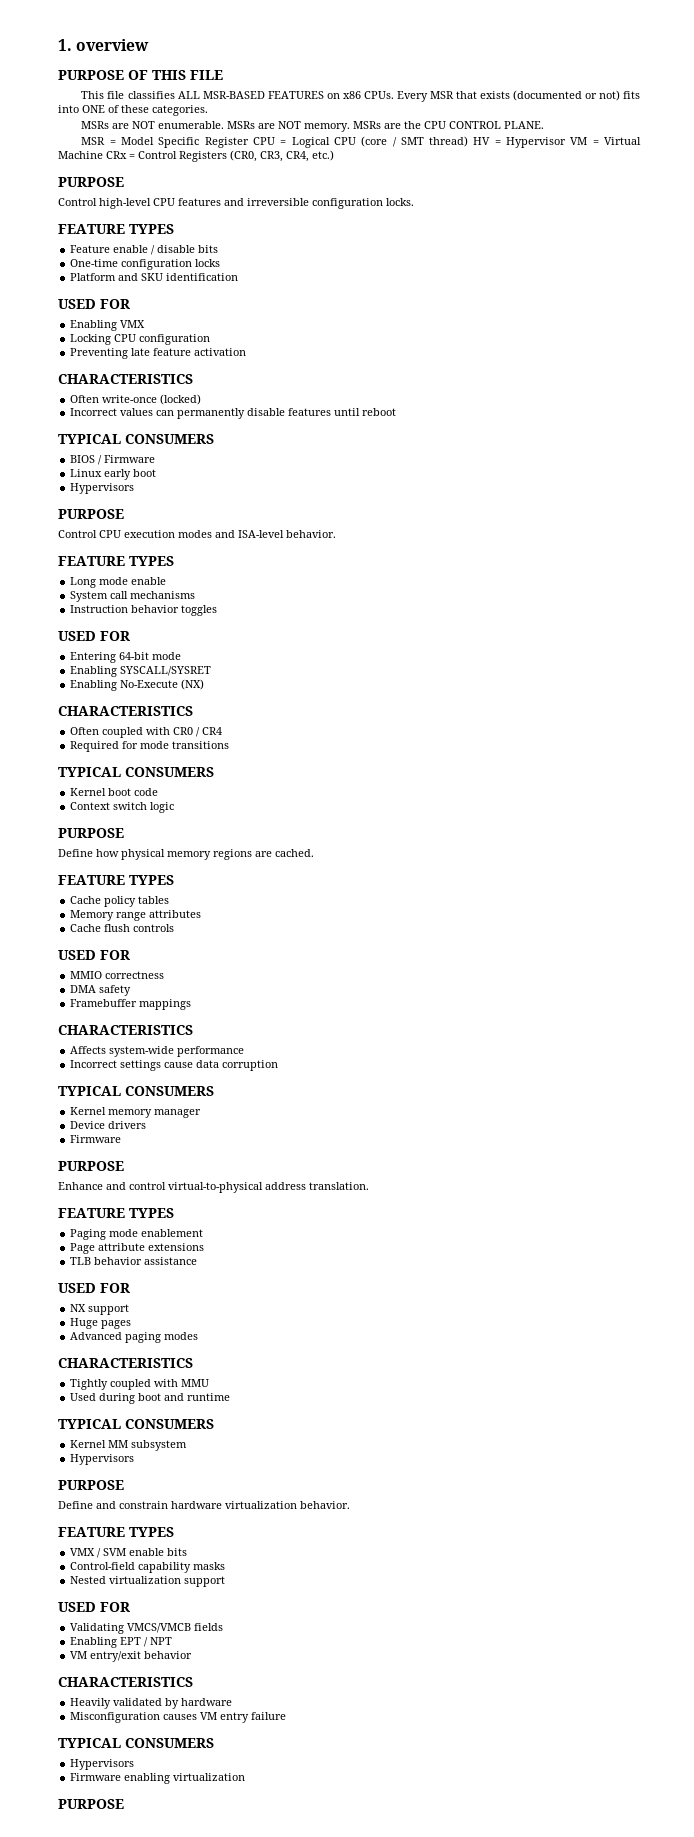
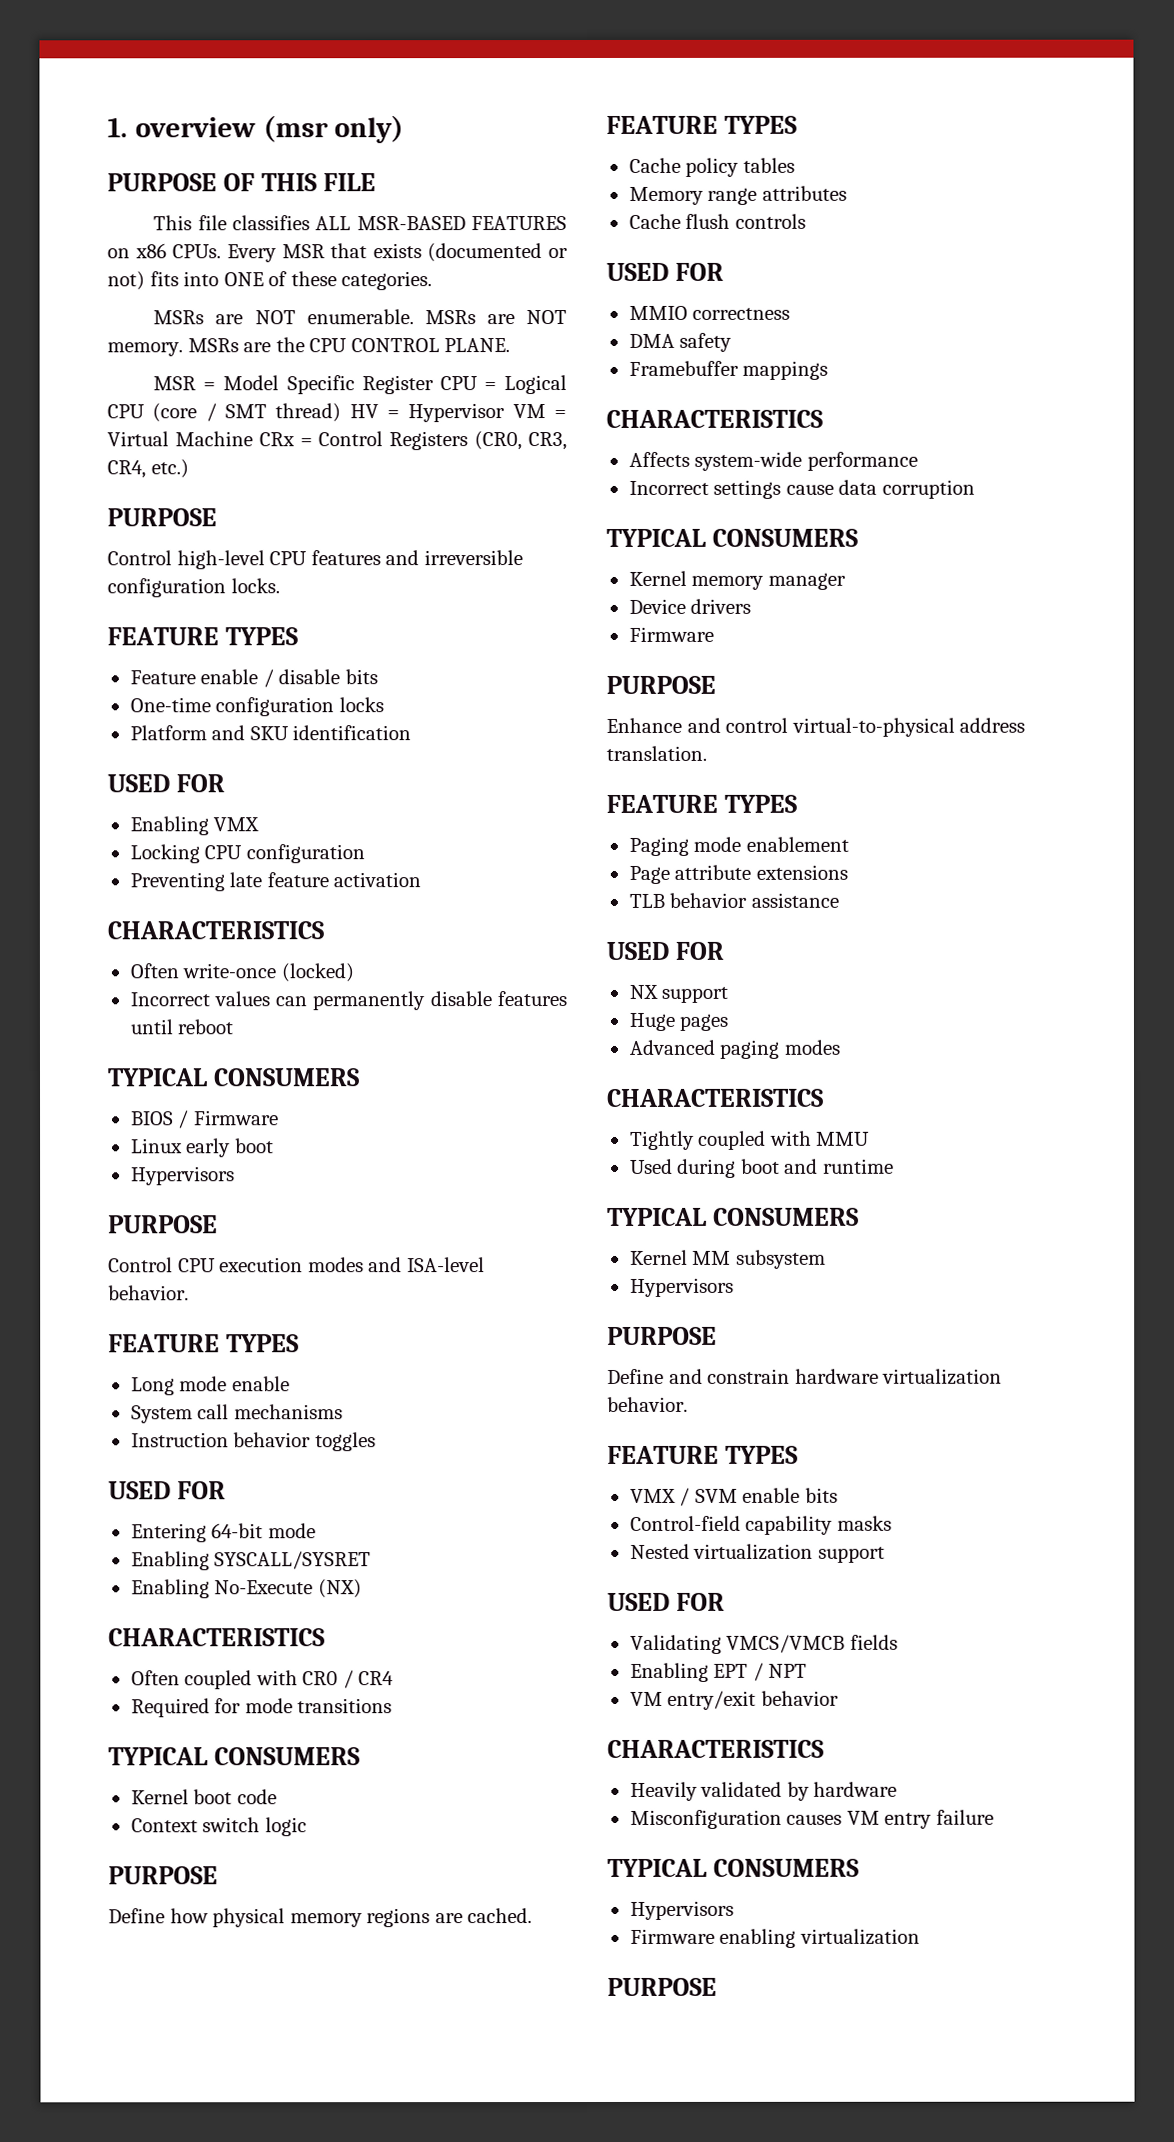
(150, 45) none -> [262,115,405,144] (msr only)

